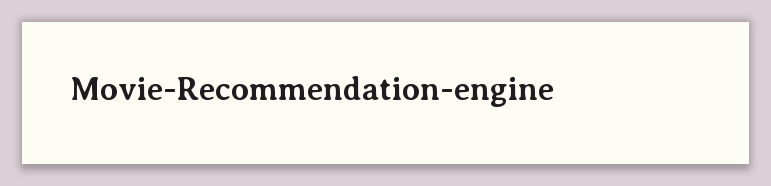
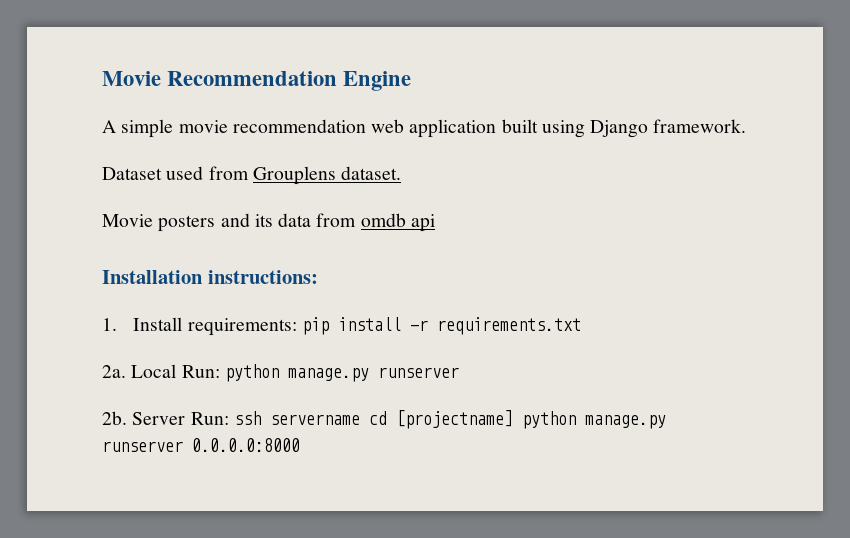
[70,76,554,107] Movie-Recommendation-engine -> [102,71,412,91] [102,119,747,138] [102,166,402,185] [102,213,435,232] [102,270,318,284] [102,317,581,336] [102,364,459,382] [102,410,666,429] [102,438,300,452] Movie Recommendation Engine // A simple movie recommendation web application built using Django framework. // Dataset used from Grouplens dataset. // Movie posters and its data from omdb api // Installation instructions: // 1. Install requirements: pip install -r requirements.txt // 2a. Local Run: python manage.py runserver // 2b. Server Run: ssh servername cd [projectname] python manage.py runserver 0.0.0.0:8000

